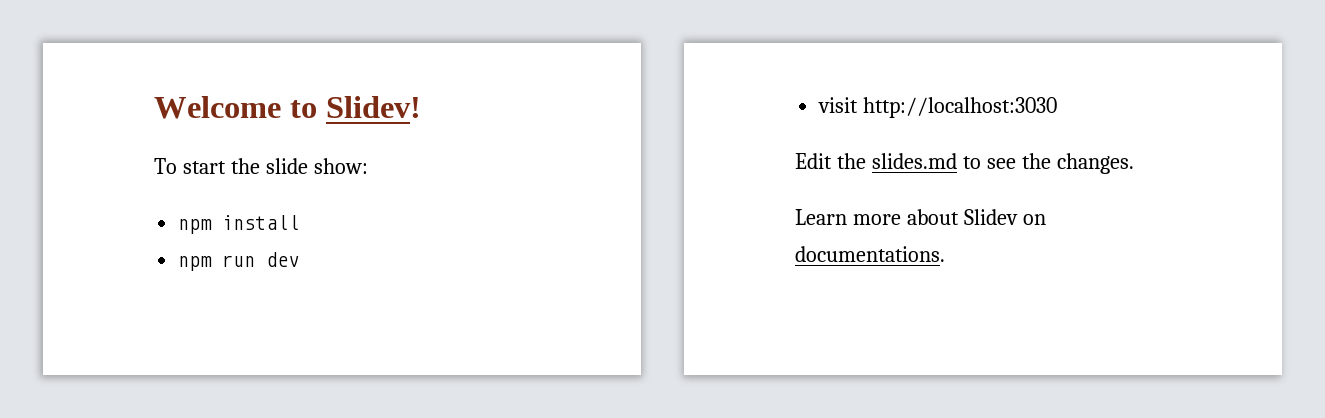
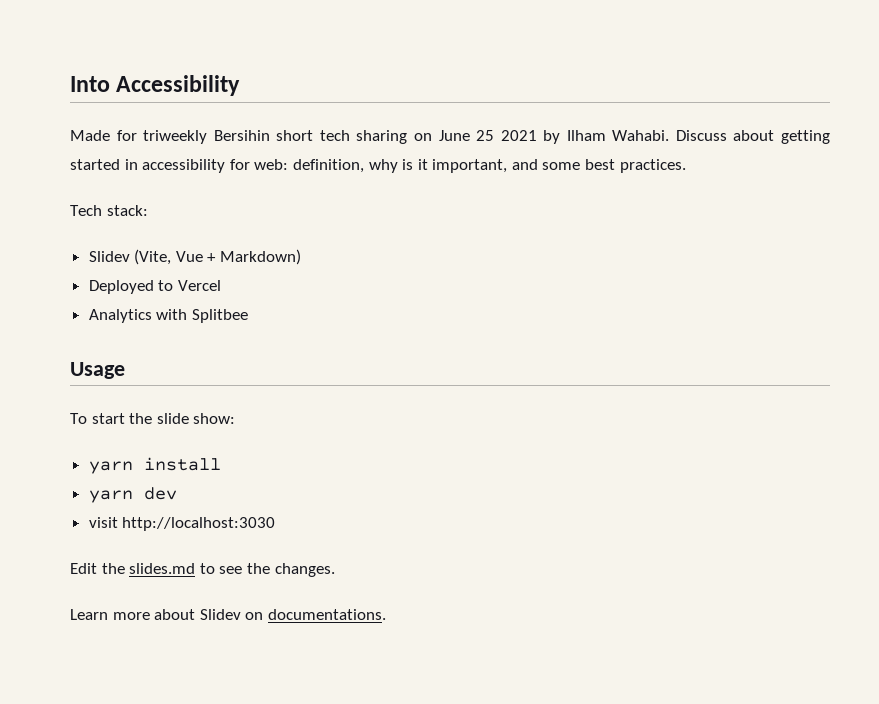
[154,96,421,119] Welcome to Slidev! -> [70,75,241,96] [70,130,830,144] [70,159,686,173] [70,205,148,216] [88,249,302,265] [88,280,221,294] [88,309,248,323] [70,362,125,379] Into Accessibility // Made for triweekly Bersihin short tech sharing on June 25 2021 by Ilham Wahabi. Discuss about getting started in accessibility for web: definition, why is it important, and some best practices. // Tech stack: // Slidev (Vite, Vue + Markdown) // Deployed to Vercel // Analytics with Splitbee // Usage
[178,219,213,234] npm -> [88,461,133,474] yarn
[178,255,256,271] npm run -> [88,490,133,503] yarn

